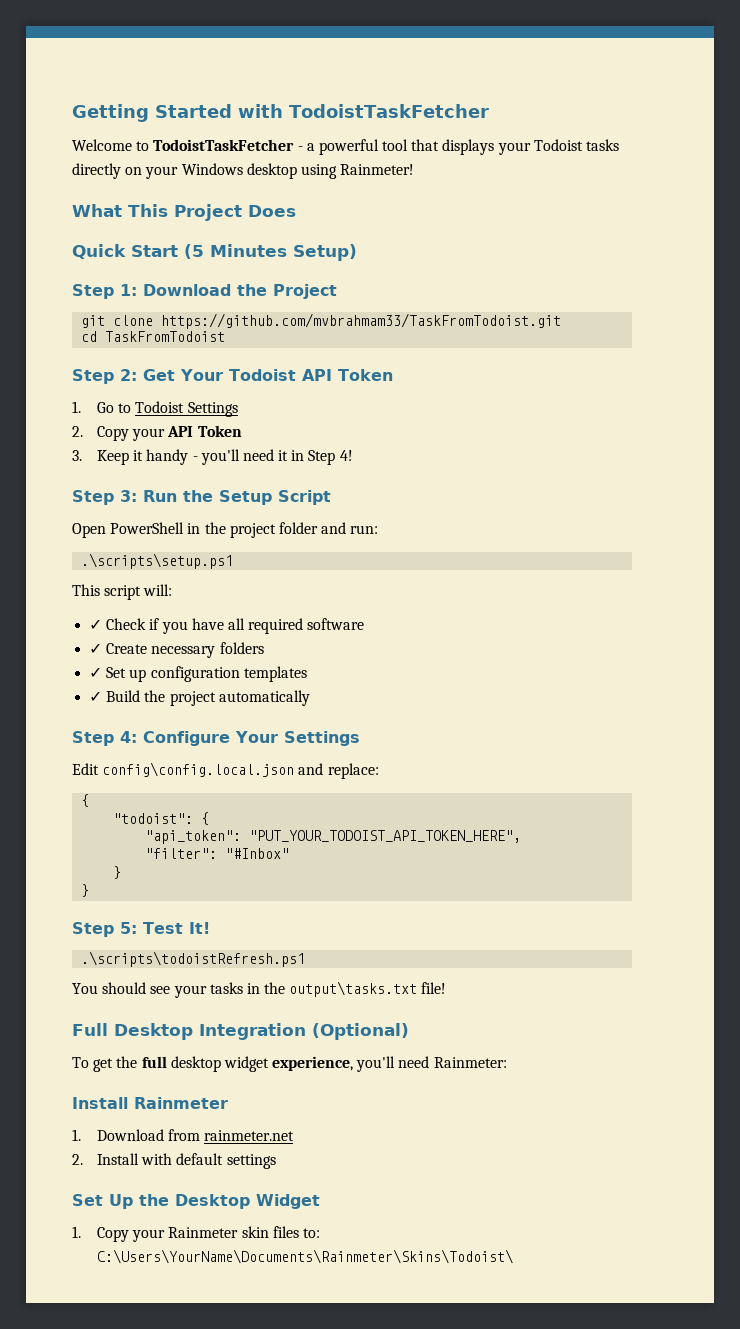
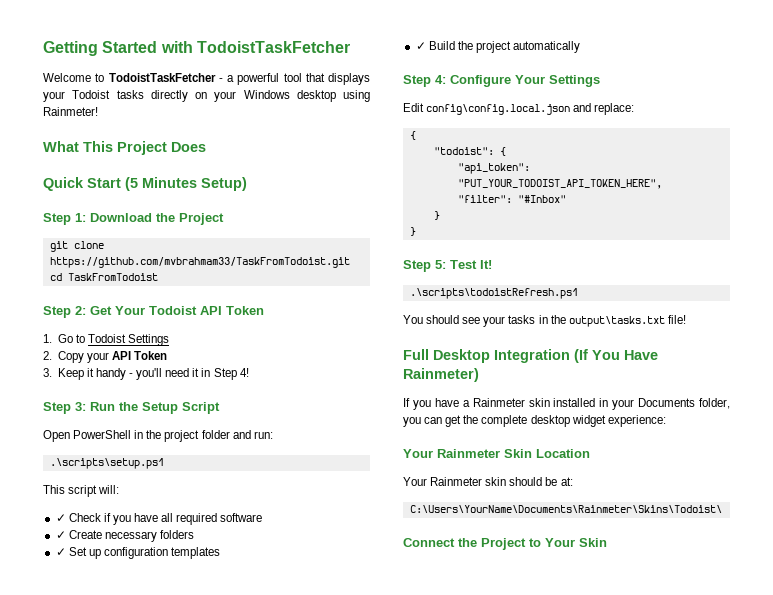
[311,1023,409,1040] [72,1057,89,1068] (Optional) // To -> [574,349,658,363] [403,368,479,382] [403,398,730,410] [403,417,443,427] (If You Have Rainmeter) // If you have a Rainmeter skin installed in your Documents folder, you can
[141,1056,167,1068] full -> [481,415,528,427] complete
[272,1056,507,1072] [72,1097,228,1109] [72,1129,295,1141] [72,1153,276,1169] [72,1194,320,1209] [72,1226,320,1242] [96,1249,513,1264] experience, you'll need Rainmeter: // Install Rainmeter // 1. Download from rainmeter.net // 2. Install with default settings // Set Up the Desktop Widget // 1. Copy your Rainmeter skin files to: C:\Users\YourName\Documents\Rainmeter\Skins\Todoist\ -> [607,415,666,427] [403,449,590,458] [403,477,573,486] [409,505,722,513] [403,538,607,550] experience: // Your Rainmeter Skin Location // Your Rainmeter skin should be at: // C:\Users\YourName\Documents\Rainmeter\Skins\Todoist\ // Connect the Project to Your Skin

